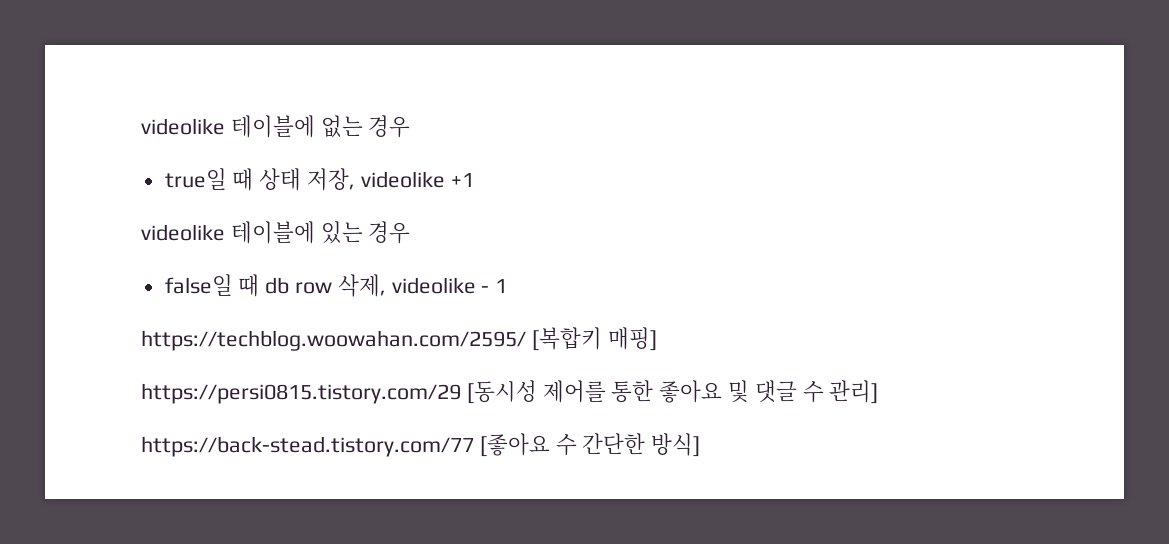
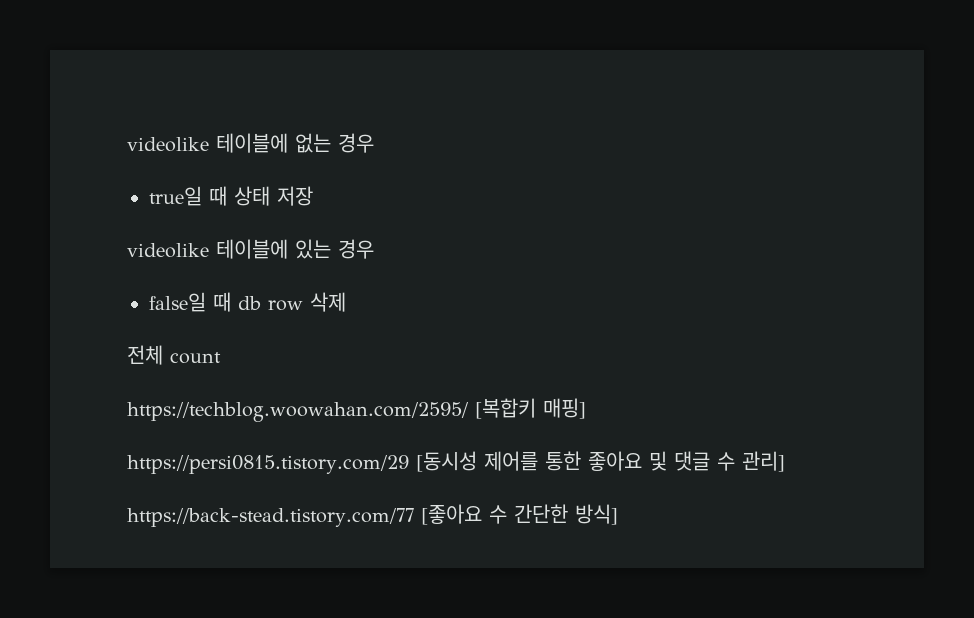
[307,168,474,191] 저장, videolike +1 -> [277,186,313,206] 저장
[337,274,508,297] 삭제, videolike - 1 -> [310,292,346,312] [127,345,221,365] 삭제 // 전체 count

